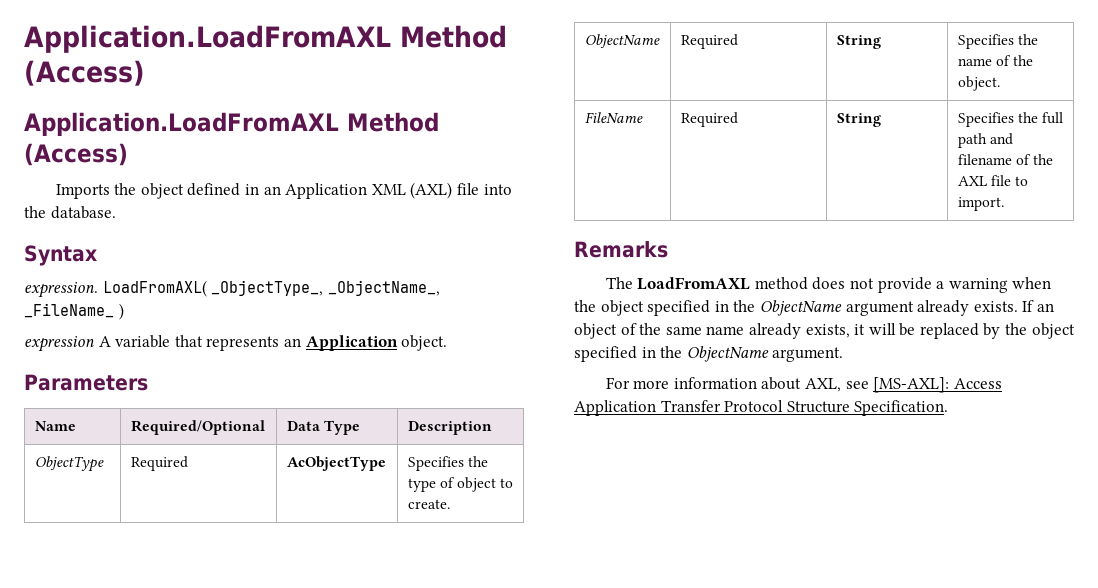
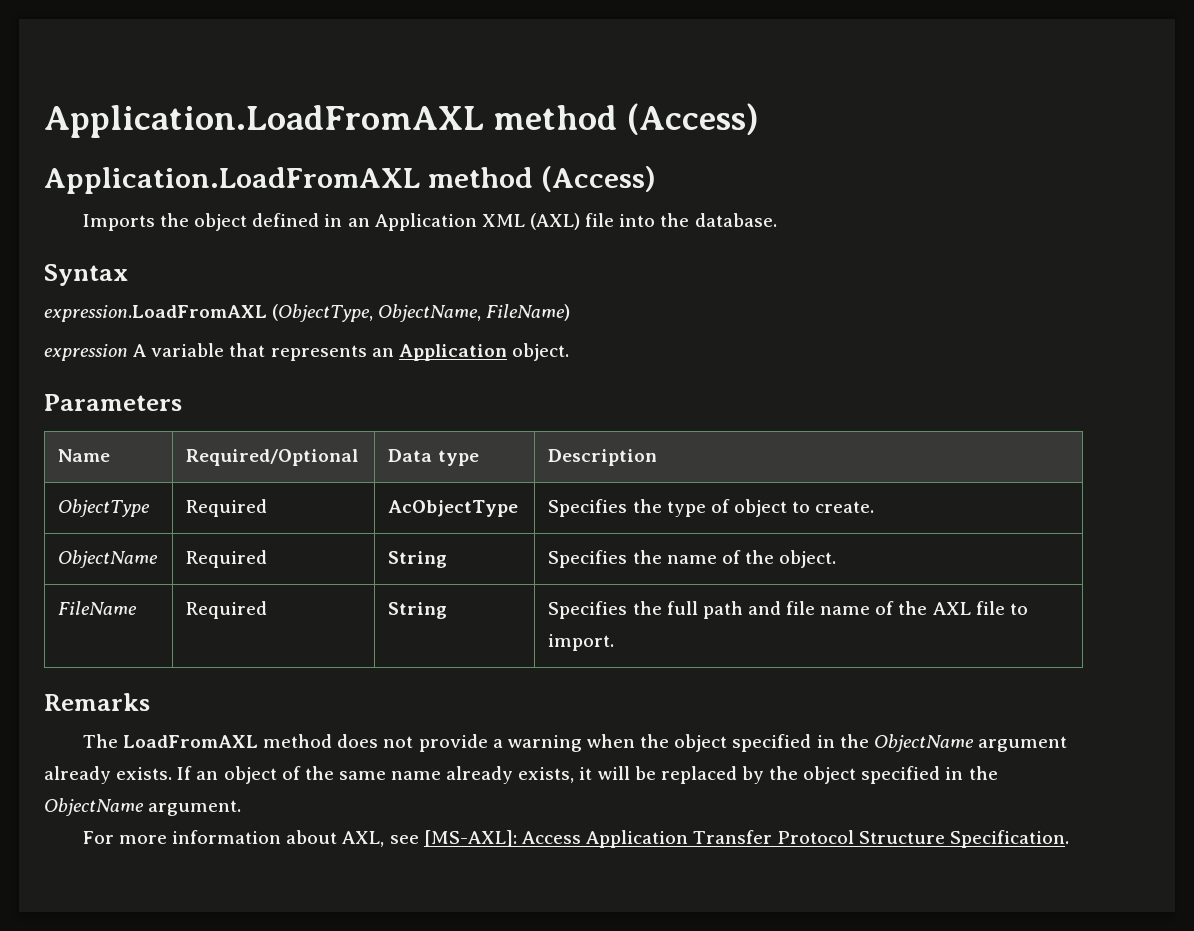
[24,25,507,53] Application.LoadFromAXL Method -> [44,105,618,138] Application.LoadFromAXL method
[346,112,439,132] Method -> [427,167,533,188] method
[24,280,440,298] [24,303,124,320] expression. LoadFromAXL( _ObjectType_, _ObjectName_, _FileName_ ) -> [44,304,571,322] expression.LoadFromAXL (ObjectType, ObjectName, FileName)
[323,420,360,435] Type -> [437,450,479,466] type
[957,154,1012,165] filename -> [786,601,871,615] file name

